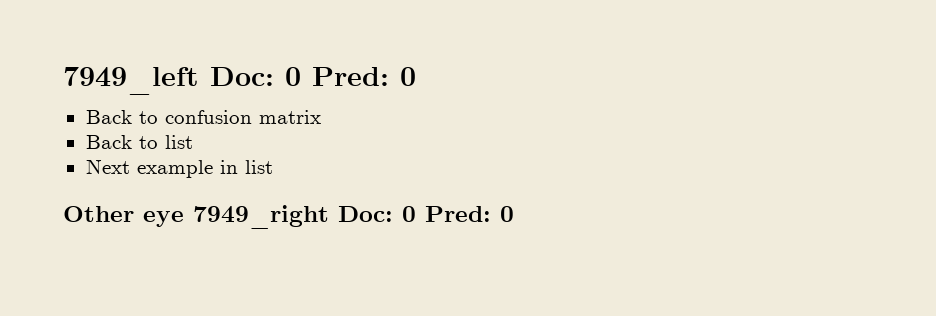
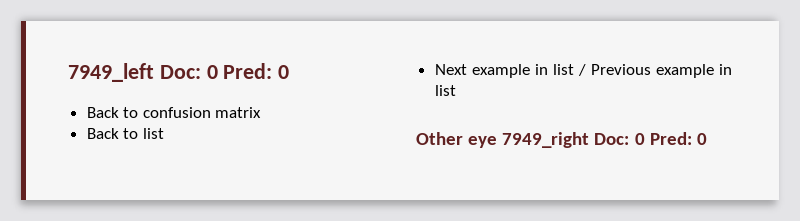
(273, 167) none -> [577,64,732,78] [434,85,456,96] / Previous example in list

